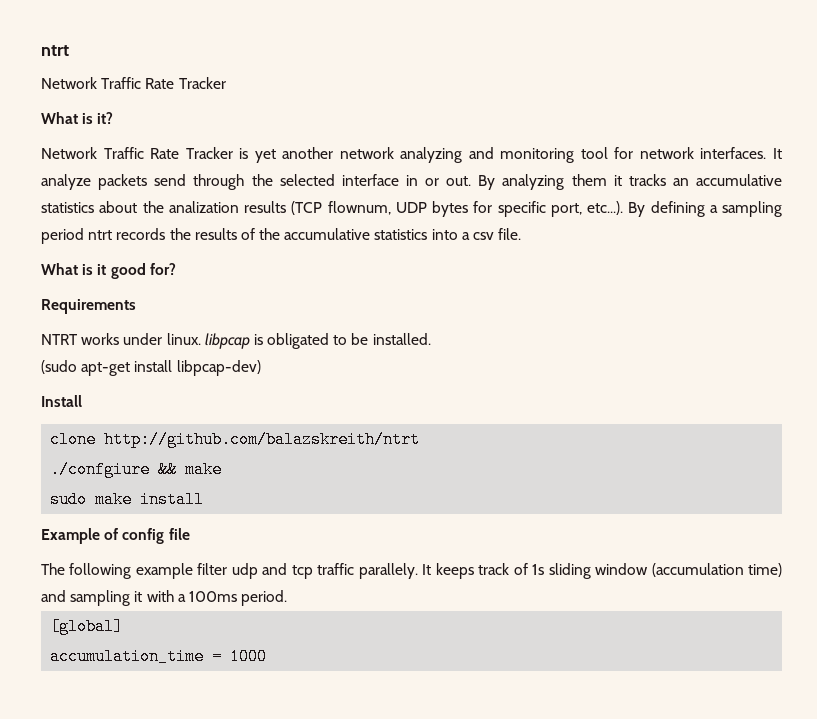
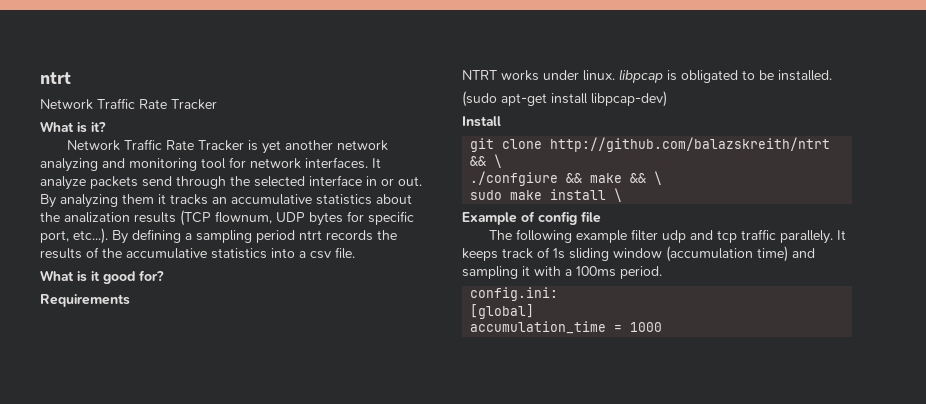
(82, 401) none -> [470,138,495,152] git
(421, 439) none -> [470,154,503,168] && \
(223, 469) none -> [630,171,663,185] && \
(205, 499) none -> [614,188,623,202] \
(288, 598) none -> [470,287,559,301] // config.ini:

